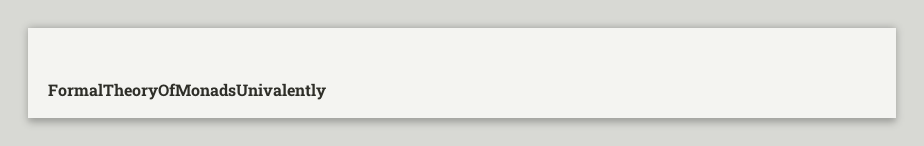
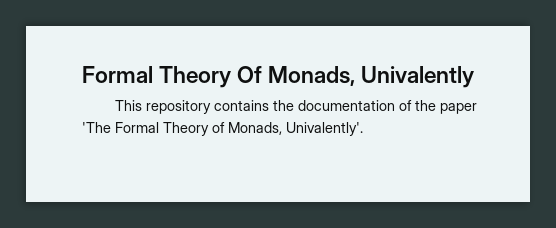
[48,83,326,100] FormalTheoryOfMonadsUnivalently -> [82,66,475,88] [115,100,478,114] [82,122,363,136] Formal Theory Of Monads, Univalently // This repository contains the documentation of the paper 'The Formal Theory of Monads, Univalently'.

